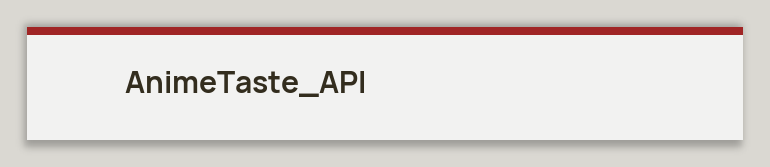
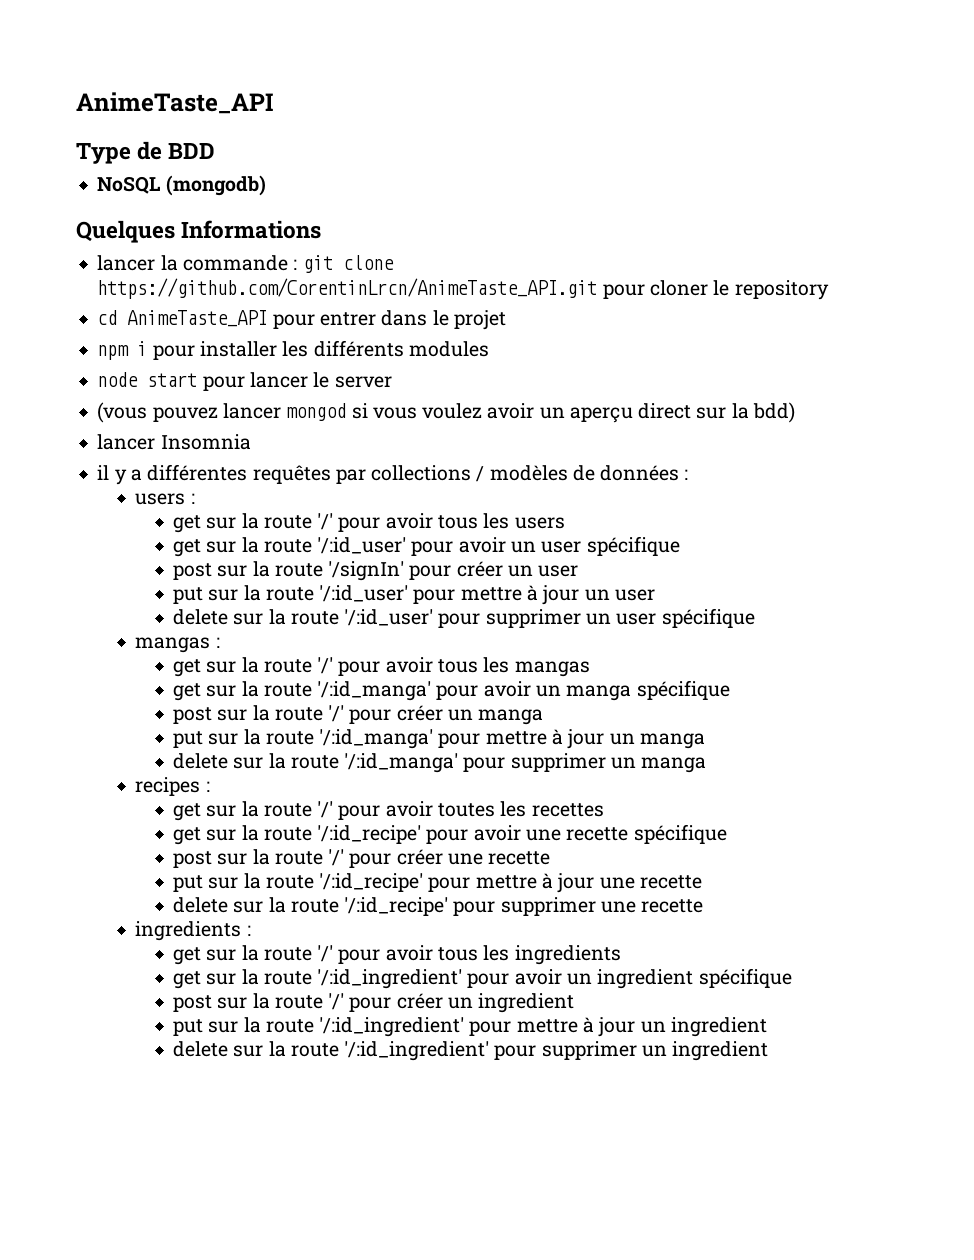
[125,71,366,97] AnimeTaste_API -> [76,92,274,114] [76,141,216,164] [97,175,266,196] [76,220,322,243] [97,255,394,273] [97,278,829,300] [97,310,506,330] [97,340,489,360] [97,372,392,391] [97,402,795,423] [97,434,251,450] [97,464,689,485] [135,493,195,505] [173,513,565,533] [173,536,680,557] [173,561,579,581] [173,585,655,605] [173,608,755,628] [135,637,220,653] [173,657,590,677] [173,680,730,701] [173,705,544,725] [173,729,705,749] [173,753,707,773] [135,777,210,796] [173,801,604,821] [173,824,727,845] [173,849,551,868] [173,873,702,893] [173,897,704,916] [135,921,251,941] [173,945,621,965] [173,968,792,989] [173,993,575,1013] [173,1017,767,1037] [173,1041,769,1061] AnimeTaste_API // Type de BDD // NoSQL (mongodb) // Quelques Informations // lancer la commande : git clone https://github.com/CorentinLrcn/AnimeTaste_API.git pour cloner le repository // cd AnimeTaste_API pour entrer dans le projet // npm i pour installer les différents modules // node start pour lancer le server // (vous pouvez lancer mongod si vous voulez avoir un aperçu direct sur la bdd) // lancer Insomnia // il y a différentes requêtes par collections / modèles de données : // users : // get sur la route '/' pour avoir tous les users // get sur la route '/:id_user' pour avoir un user spécifique // post sur la route '/signIn' pour créer un user // put sur la route '/:id_user' pour mettre à jour un user // delete sur la route '/:id_user' pour supprimer un user spécifique // mangas : // get sur la route '/' pour avoir tous les mangas // get sur la route '/:id_manga' pour avoir un manga spécifique // post sur la route '/' pour créer un manga // put sur la route '/:id_manga' pour mettre à jour un manga // delete sur la route '/:id_manga' pour supprimer un manga // recipes : // get sur la route '/' pour avoir toutes les recettes // get sur la route '/:id_recipe' pour avoir une recette spécifique // post sur la route '/' pour créer une recette // put sur la route '/:id_recipe' pour mettre à jour une recette // delete sur la route '/:id_recipe' pour supprimer une recette // ingredients : // get sur la route '/' pour avoir tous les ingredients // get sur la route '/:id_ingredient' pour avoir un ingredient spécifique // post sur la route '/' pour créer un ingredient // put sur la route '/:id_ingredient' pour mettre à jour un ingredient // delete sur la route '/:id_ingredient' pour supprimer un ingredient

